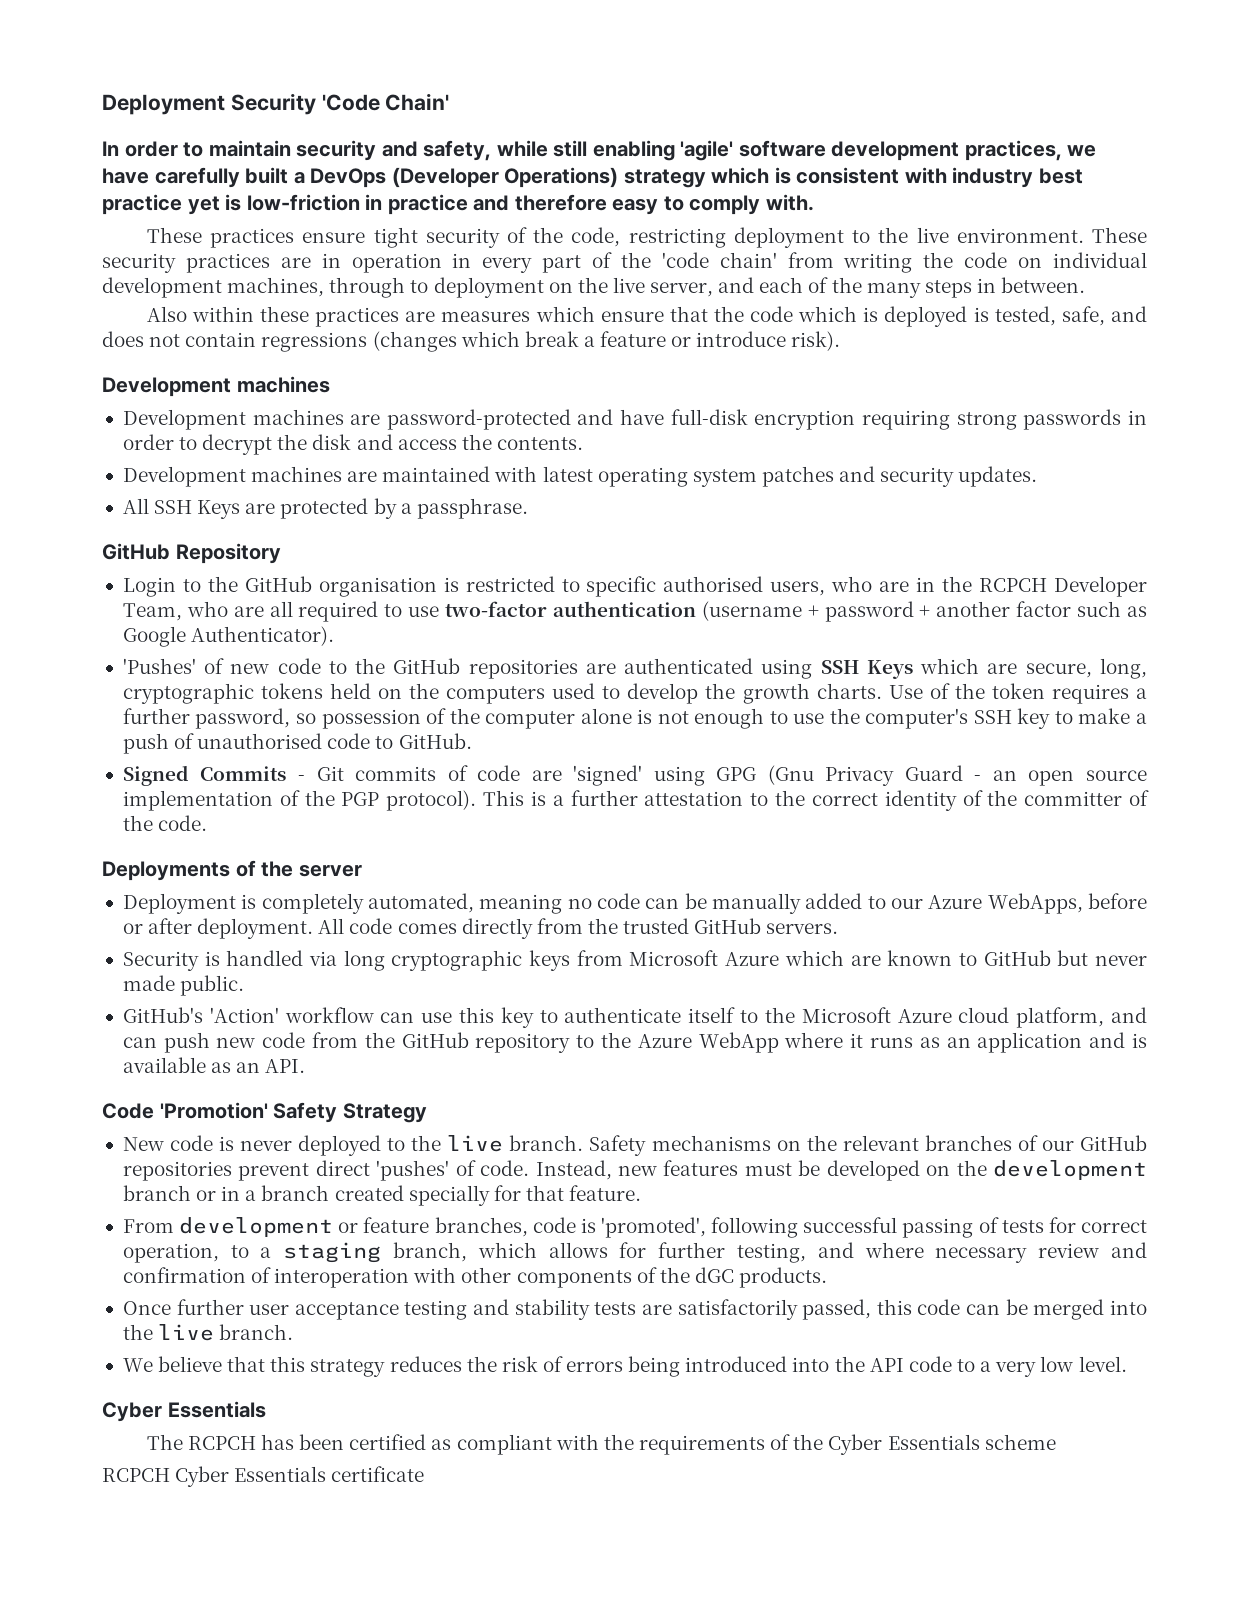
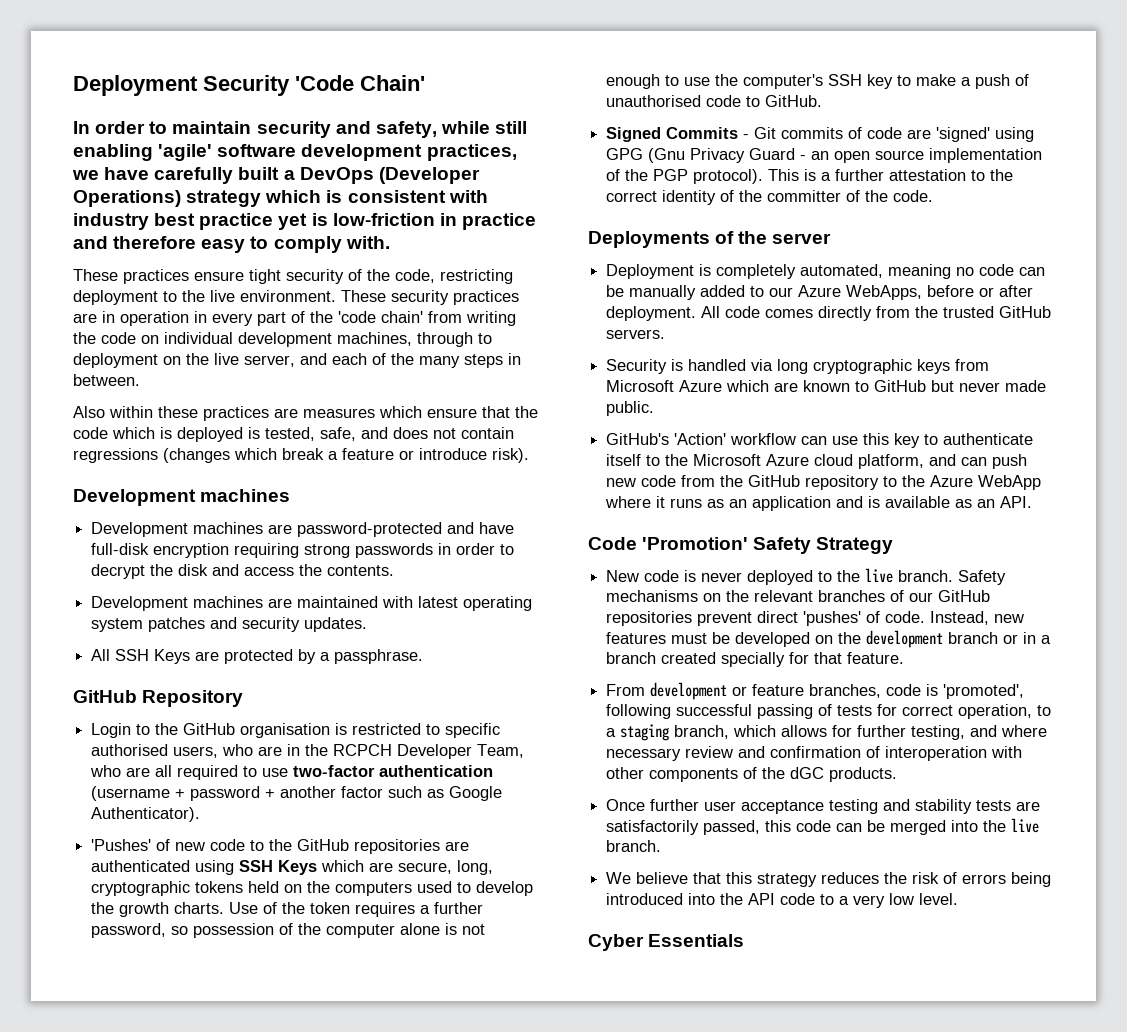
[146,1434,1056,1455] [102,1466,425,1487] // The RCPCH has been certified as compliant with the requirements of the Cyber Essentials scheme // RCPCH Cyber Essentials certificate -> (745, 940) none

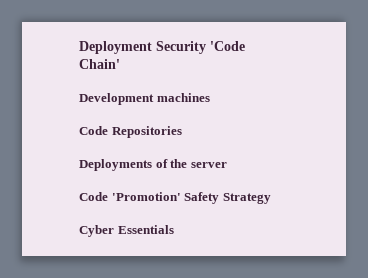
[73,121,528,138] [73,144,517,161] [72,167,480,184] [73,190,488,207] [73,213,536,230] [73,236,390,253] [73,269,513,284] [73,290,519,305] [73,311,516,326] [73,332,492,347] [73,353,521,368] [73,374,140,386] [73,406,538,421] [73,427,514,442] [73,448,529,463] [73,489,291,506] [91,522,515,537] [91,543,515,558] [91,564,395,579] [91,596,533,611] [91,617,368,632] [91,649,424,664] [73,690,244,707] [91,723,501,738] [91,744,525,759] [90,765,494,780] [91,786,503,801] [91,807,201,822] [91,839,470,854] [91,860,494,875] [91,881,534,896] [91,902,484,917] [91,923,486,938] [606,74,1030,89] [606,95,823,107] [606,127,1035,142] [606,148,1043,163] [606,169,1014,184] [606,190,934,205] [588,231,832,248] [606,264,1046,279] [606,285,1034,300] [606,306,1052,321] [606,329,666,339] [606,359,990,374] [606,380,1047,392] [606,401,655,416] [606,433,1034,448] [606,454,1028,469] [606,475,1042,490] [605,496,1033,511] [588,537,894,554] [606,568,1007,585] [606,590,991,602] [606,611,1025,626] [606,630,1052,648] [606,652,905,667] [606,682,1025,700] [606,704,1052,719] [606,724,1048,741] [606,746,1023,761] [606,767,898,782] [606,799,1041,814] [606,818,1040,835] [606,840,662,852] [606,872,1052,887] [606,893,959,908] In order to maintain security and safety, while still enabling 'agile' software development practices, we have carefully built a DevOps (Developer Operations) strategy which is consistent with industry best practice yet is low-friction in practice and therefore easy to comply with. // These practices ensure tight security of the code, restricting deployment to the live environment. These security practices are in operation in every part of the 'code chain' from writing the code on individual development machines, through to deployment on the live server, and each of the many steps in between. // Also within these practices are measures which ensure that the code which is deployed is tested, safe, and does not contain regressions (changes which break a feature or introduce risk). // Development machines // Development machines are password-protected and have full-disk encryption requiring strong passwords in order to decrypt the disk and access the contents. // Development machines are maintained with latest operating system patches and security updates. // All SSH Keys are protected by a passphrase. // GitHub Repository // Login to the GitHub organisation is restricted to specific authorised users, who are in the RCPCH Developer Team, who are all required to use two-factor authentication (username + password + another factor such as Google Authenticator). // 'Pushes' of new code to the GitHub repositories are authenticated using SSH Keys which are secure, long, cryptographic tokens held on the computers used to develop the growth charts. Use of the token requires a further password, so possession of the computer alone is not enough to use the computer's SSH key to make a push of unauthorised code to GitHub. // Signed Commits - Git commits of code are 'signed' using GPG (Gnu Privacy Guard - an open source implementation of the PGP protocol). This is a further attestation to the correct identity of the committer of the code. // Deployments of the server // Deployment is completely automated, meaning no code can be manually added to our Azure WebApps, before or after deployment. All code comes directly from the trusted GitHub servers. // Security is handled via long cryptographic keys from Microsoft Azure which are known to GitHub but never made public. // GitHub's 'Action' workflow can use this key to authenticate itself to the Microsoft Azure cloud platform, and can push new code from the GitHub repository to the Azure WebApp where it runs as an application and is available as an API. // Code 'Promotion' Safety Strategy // New code is never deployed to the live branch. Safety mechanisms on the relevant branches of our GitHub repositories prevent direct 'pushes' of code. Instead, new features must be developed on the development branch or in a branch created specially for that feature. // From development or feature branches, code is 'promoted', following successful passing of tests for correct operation, to a staging branch, which allows for further testing, and where necessary review and confirmation of interoperation with other components of the dGC products. // Once further user acceptance testing and stability tests are satisfactorily passed, this code can be merged into the live branch. // We believe that this strategy reduces the risk of errors being introduced into the API code to a very low level. -> [79,93,210,105] [79,126,182,138] [79,159,227,171] [79,192,271,204] Development machines // Code Repositories // Deployments of the server // Code 'Promotion' Safety Strategy

